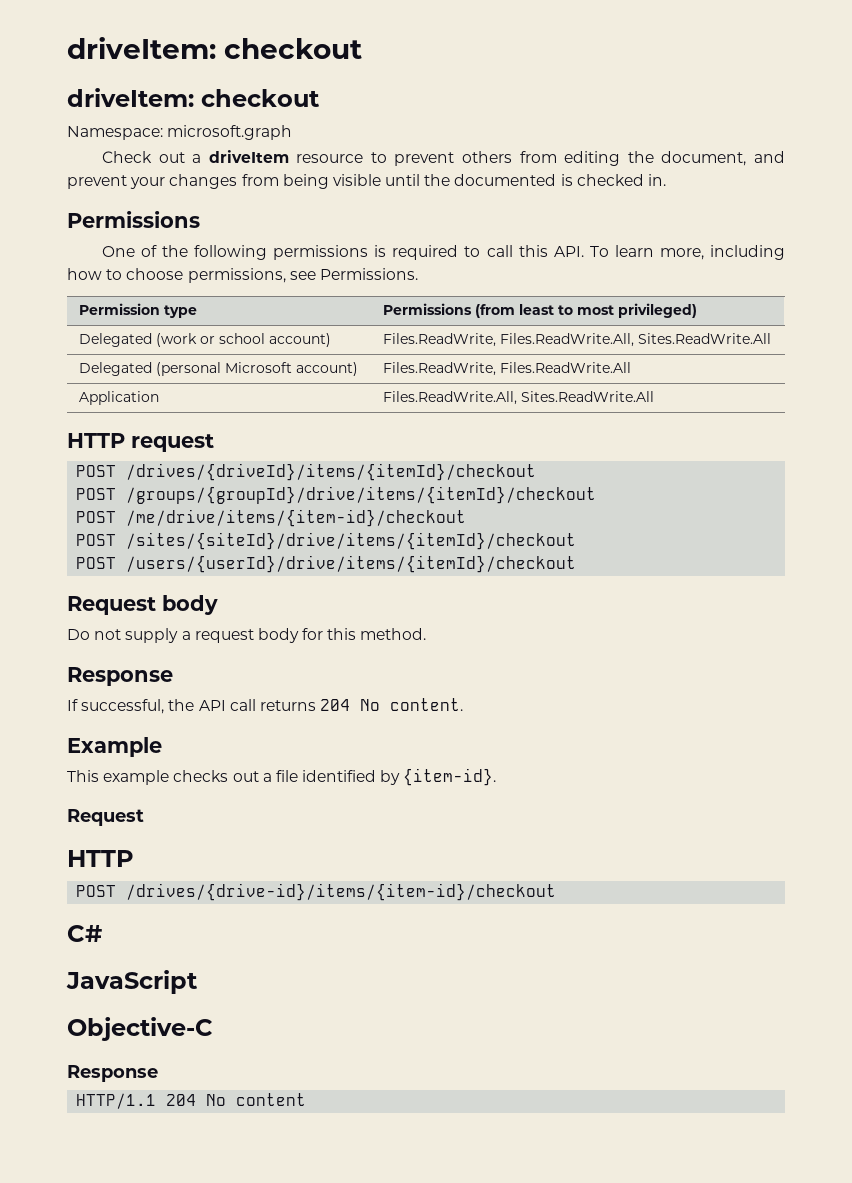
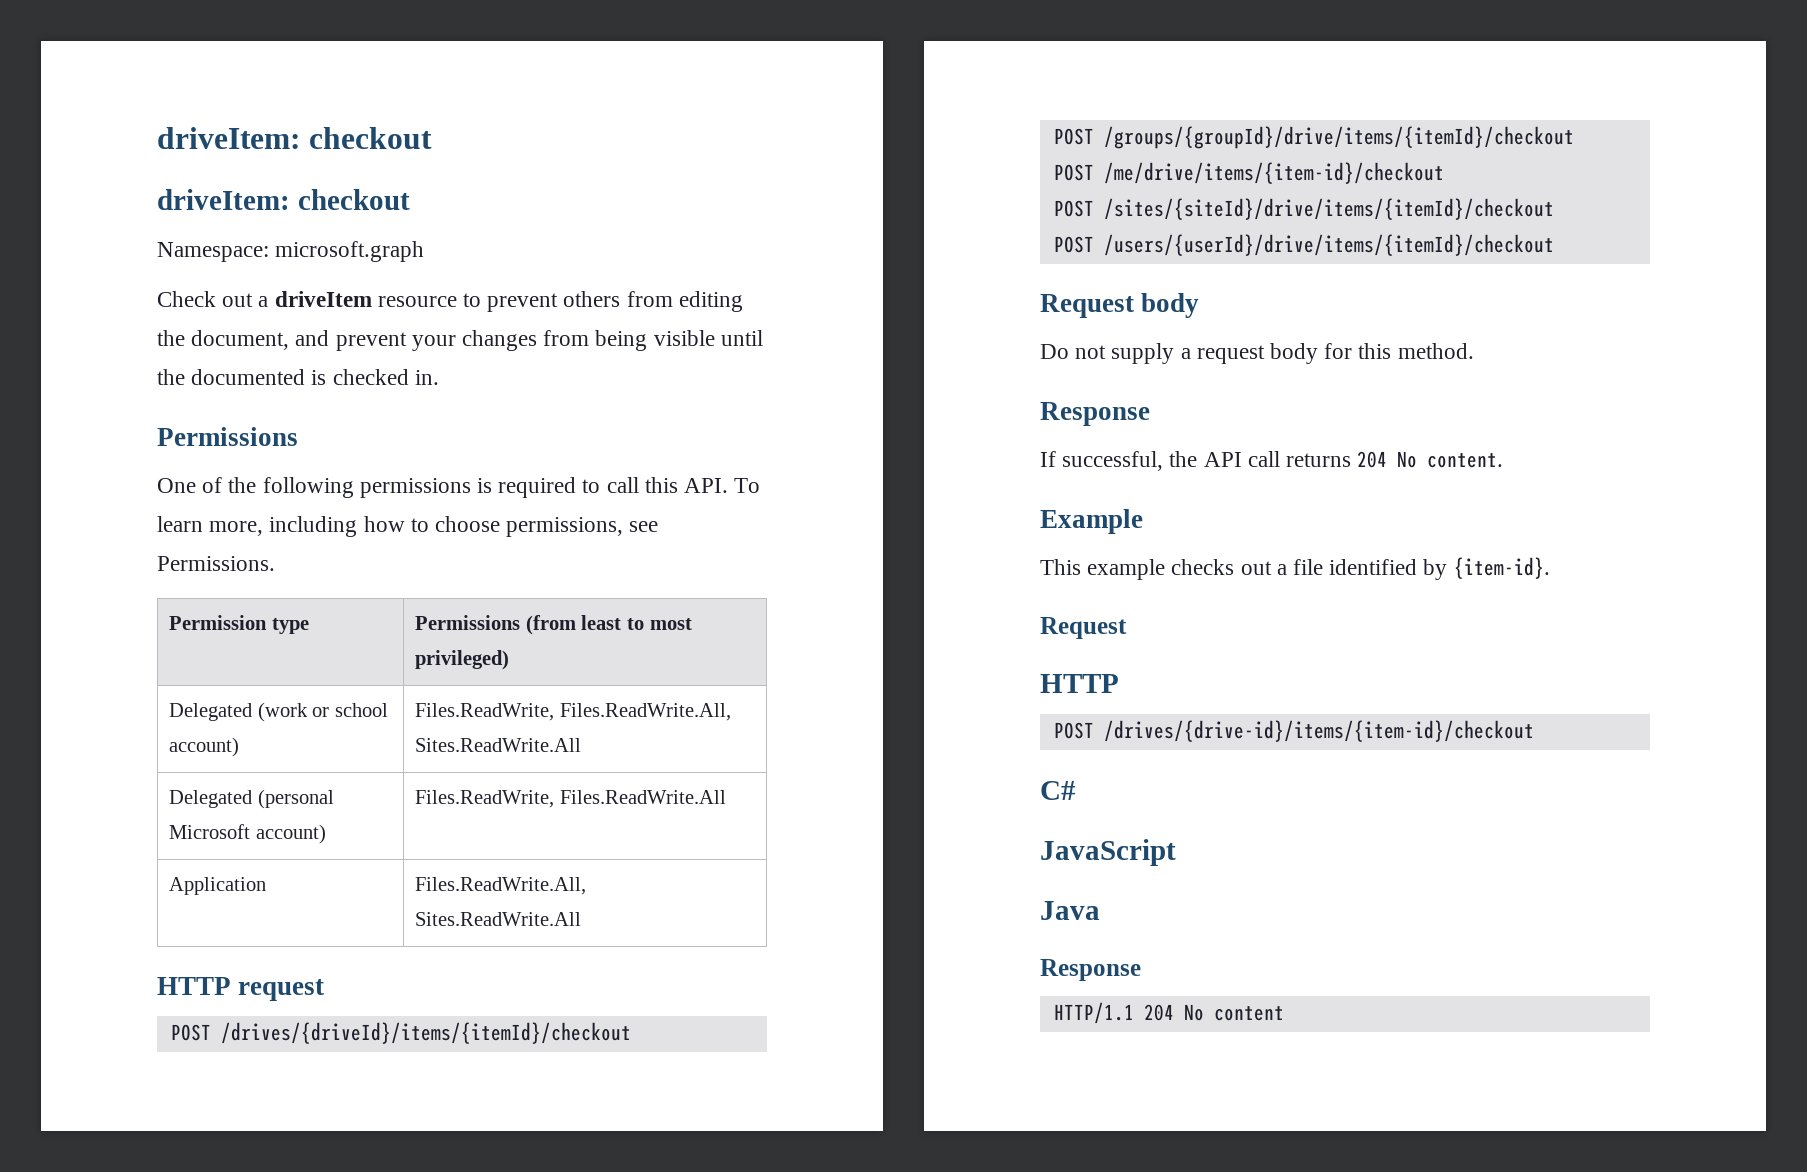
[67,1017,213,1041] Objective-C -> [1040,901,1100,920] Java

